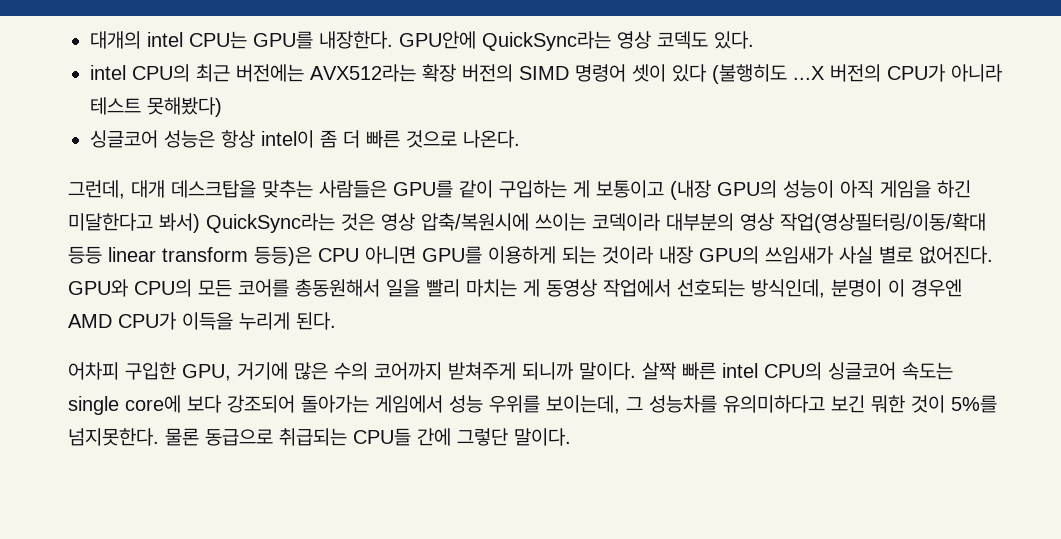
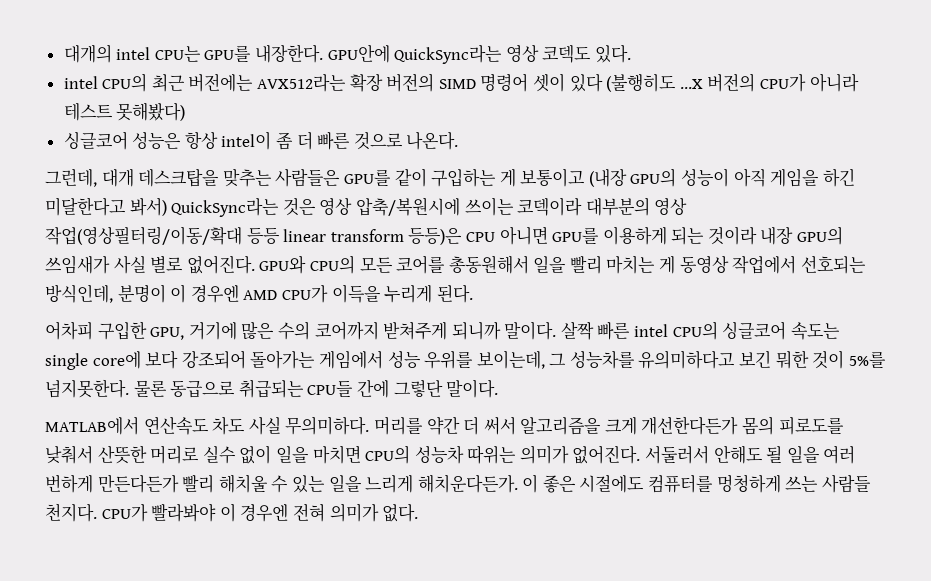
(571, 437) none -> [45,416,844,435] [45,445,856,464] [45,474,871,493] [45,503,419,522] // MATLAB에서 연산속도 차도 사실 무의미하다. 머리를 약간 더 써서 알고리즘을 크게 개선한다든가 몸의 피로도를 낮춰서 산뜻한 머리로 실수 없이 일을 마치면 CPU의 성능차 따위는 의미가 없어진다. 서둘러서 안해도 될 일을 여러 번하게 만든다든가 빨리 해치울 수 있는 일을 느리게 해치운다든가. 이 좋은 시절에도 컴퓨터를 멍청하게 쓰는 사람들 천지다. CPU가 빨라봐야 이 경우엔 전혀 의미가 없다.

